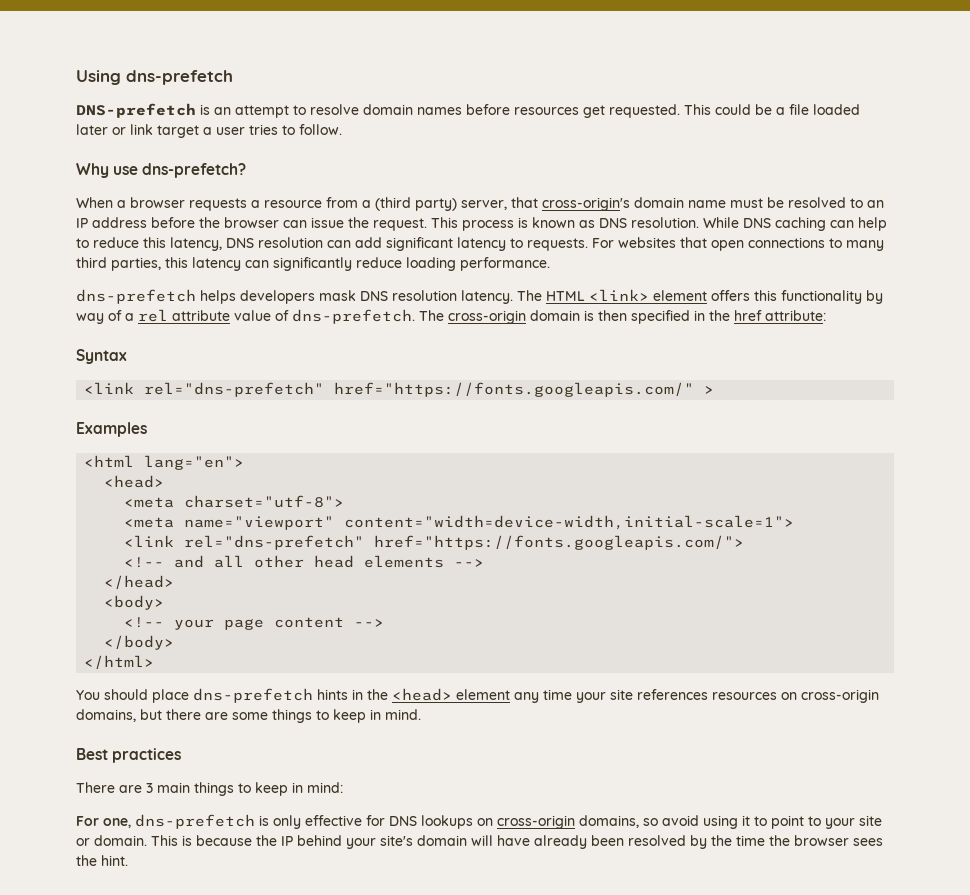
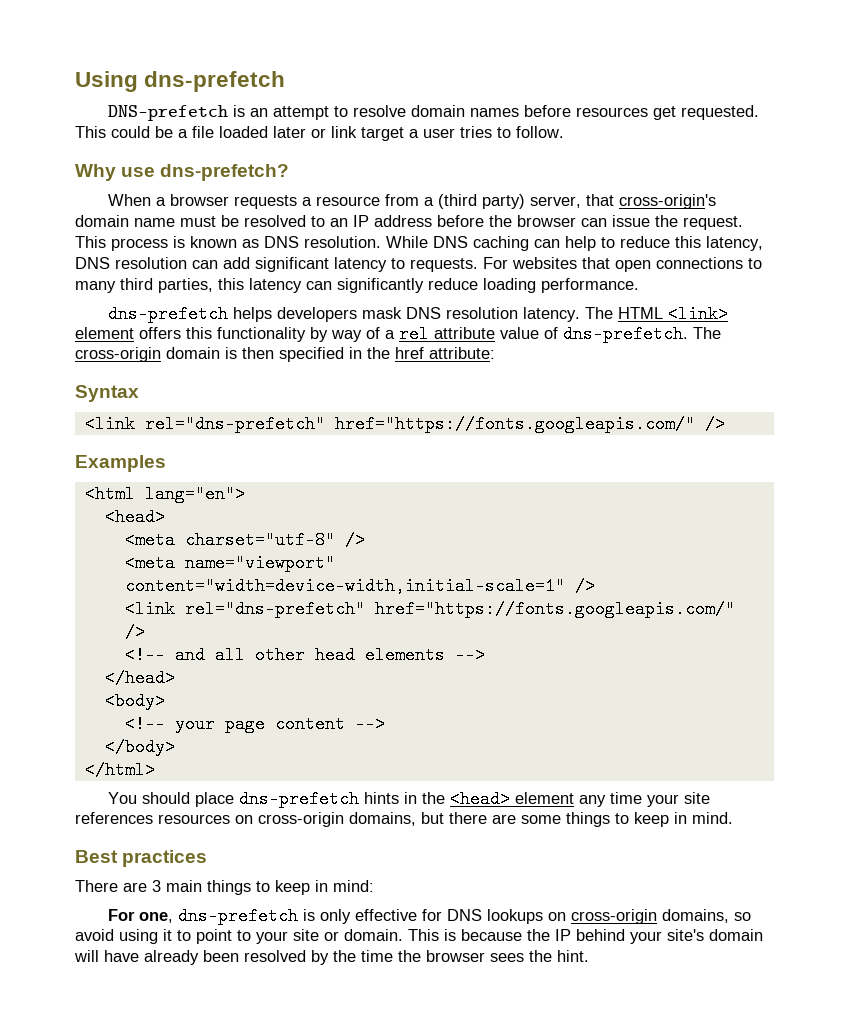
[704,386,715,394] > -> [704,415,725,433] />
[184,495,345,508] charset="utf-8"> -> [184,531,365,549] charset="utf-8" />
[344,515,795,530] [124,535,745,550] content="width=device-width,initial-scale=1"> // <link rel="dns-prefetch" href="https://fonts.googleapis.com/"> -> [124,577,595,595] [124,600,735,618] [124,623,145,641] content="width=device-width,initial-scale=1" /> // <link rel="dns-prefetch" href="https://fonts.googleapis.com/" />

